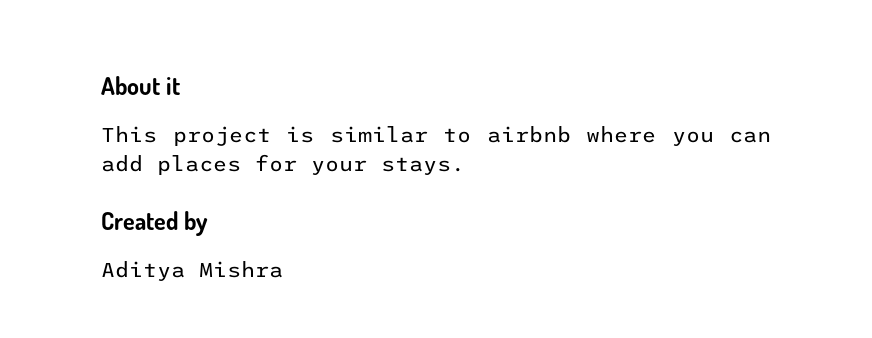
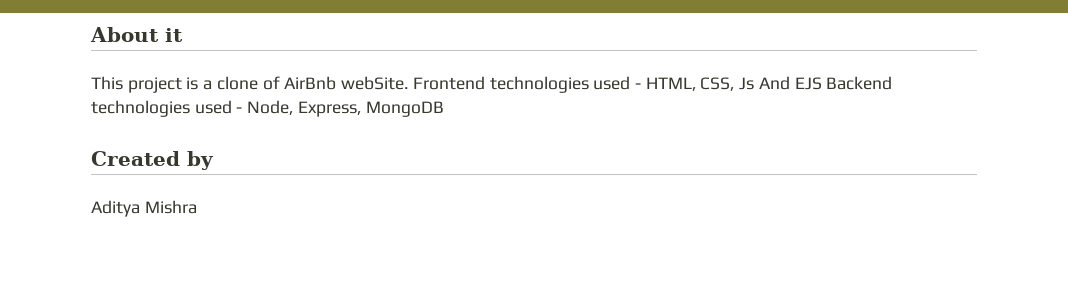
[329,126,771,146] [101,154,465,175] similar to airbnb where you can add places for your stays. -> [203,76,893,93] [91,100,444,117] a clone of AirBnb webSite. Frontend technologies used - HTML, CSS, Js And EJS Backend technologies used - Node, Express, MongoDB

